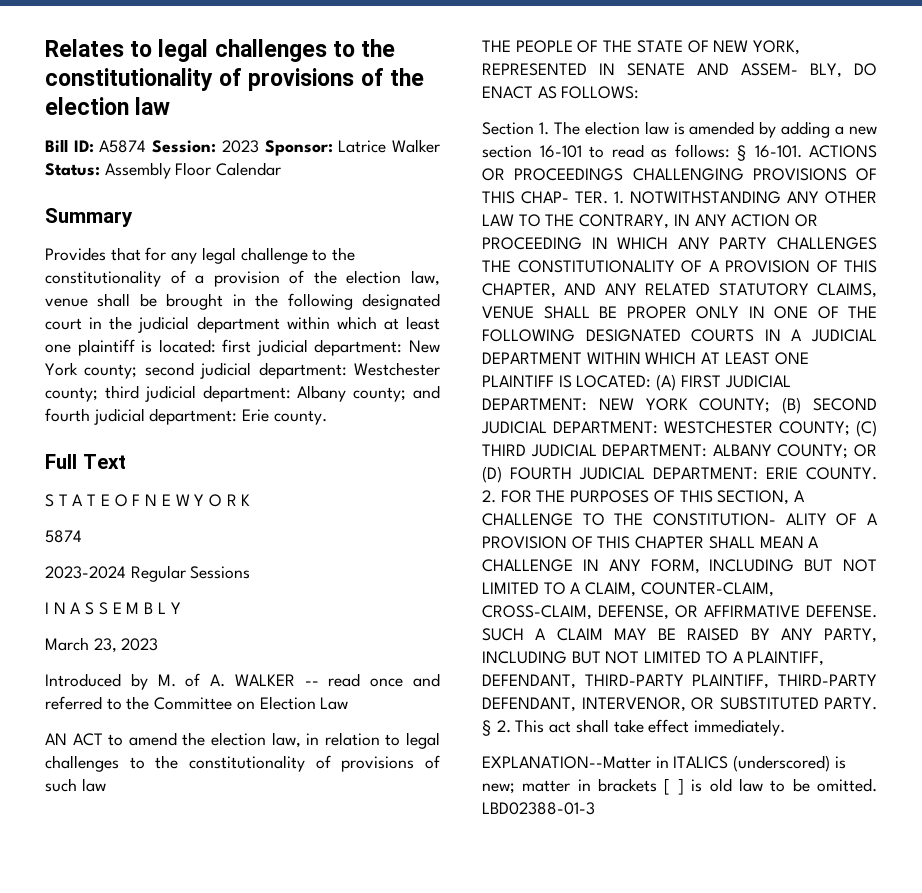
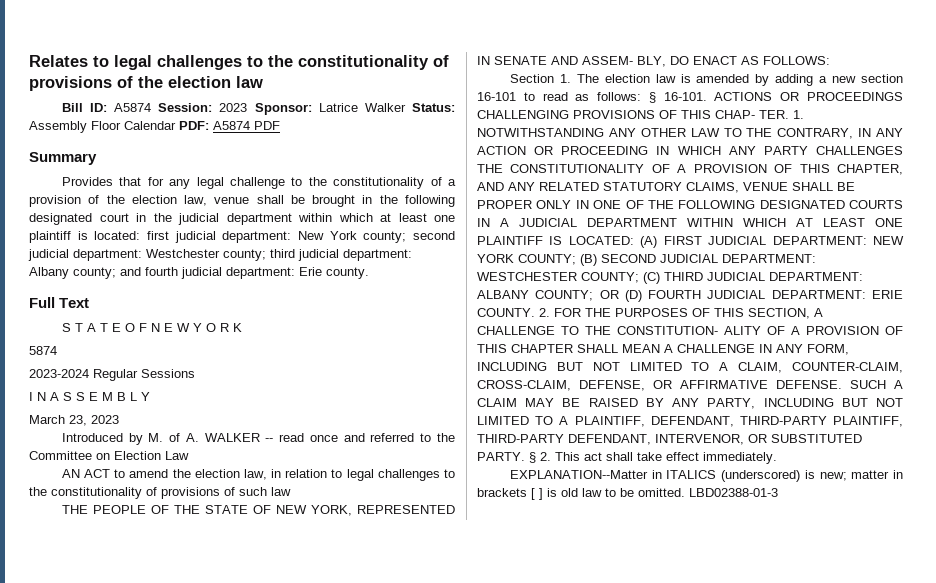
(282, 169) none -> [179,121,280,130] PDF: A5874 PDF

